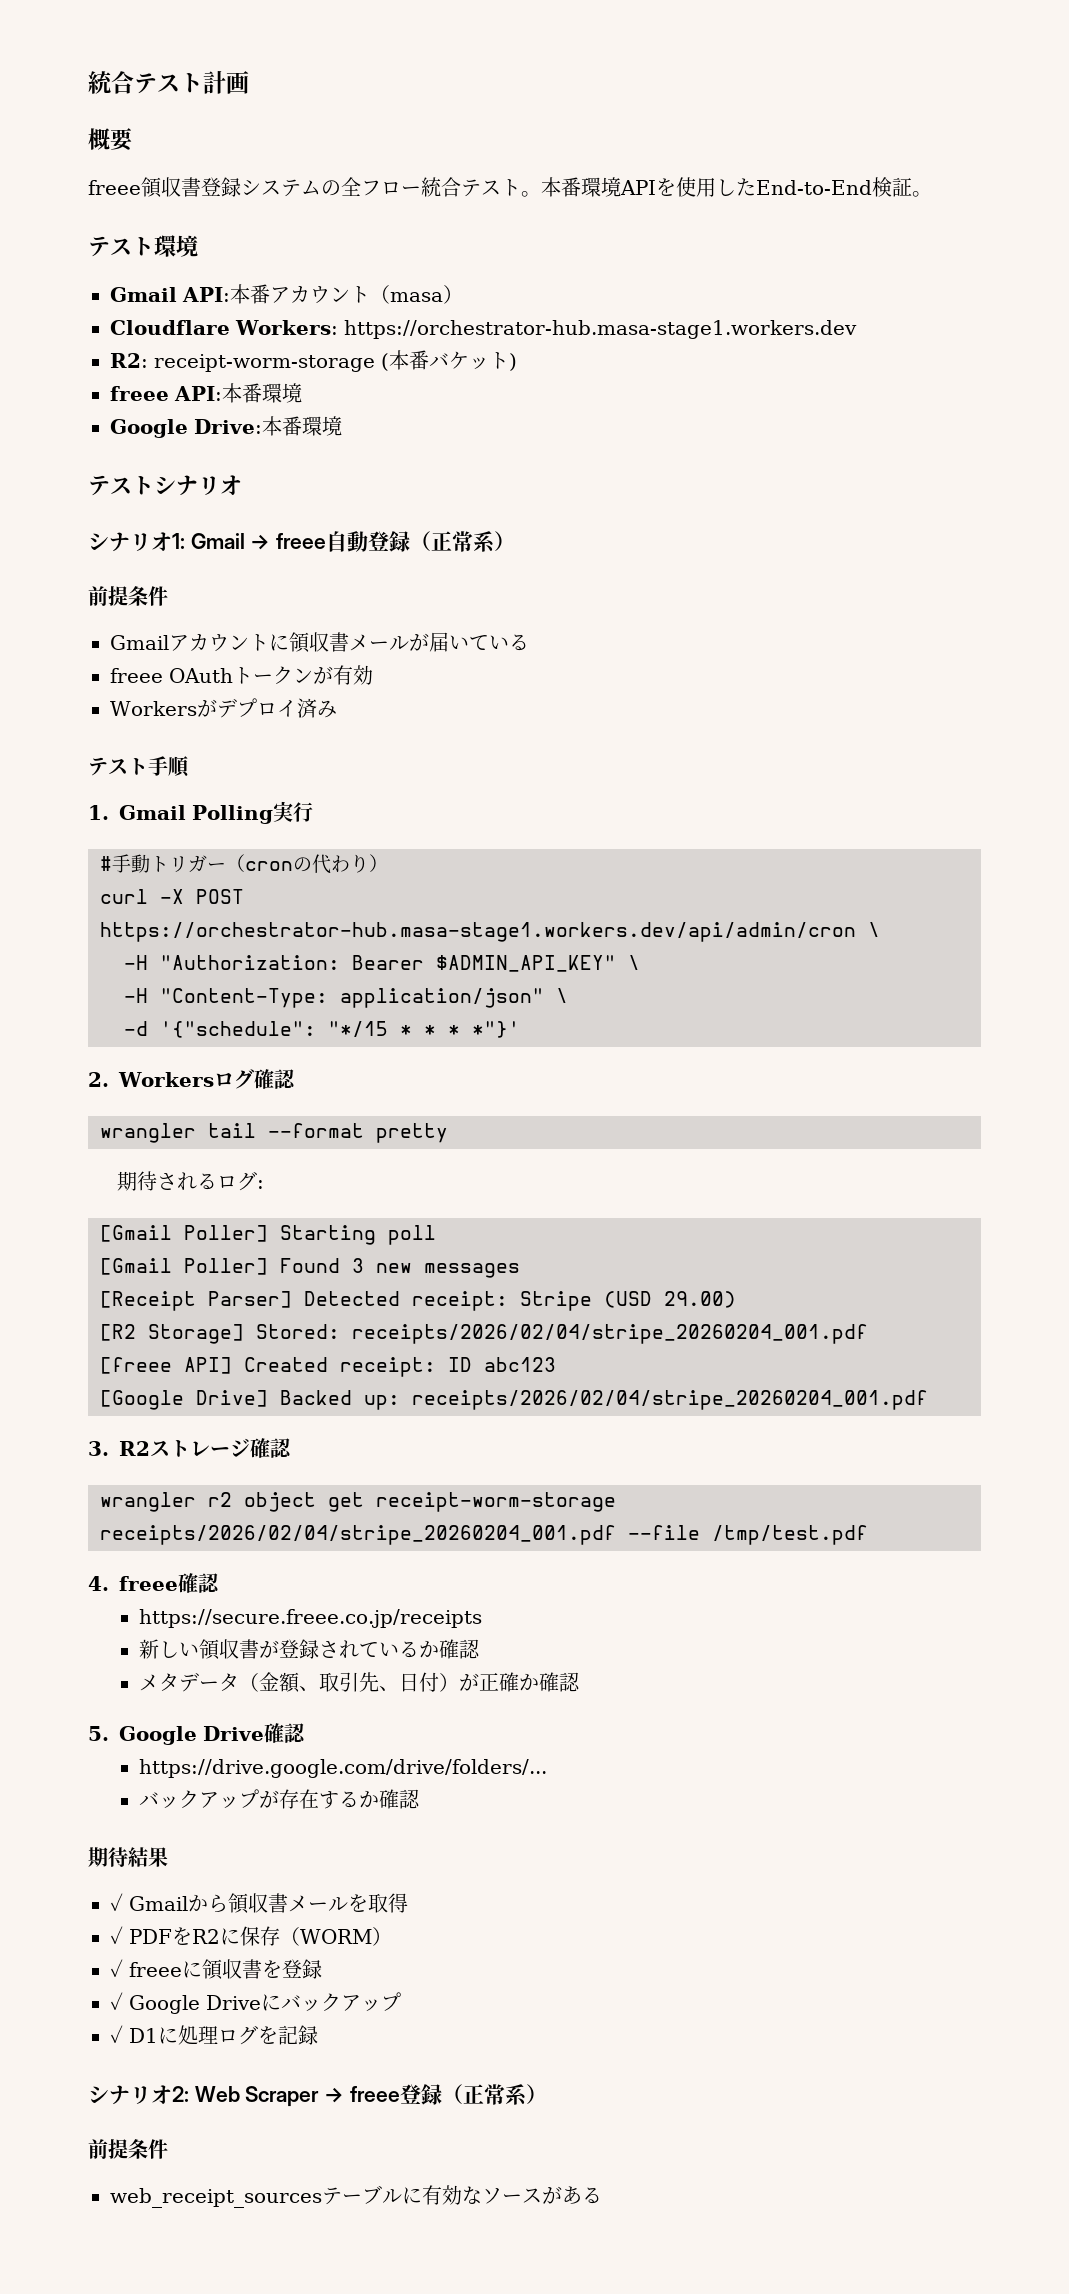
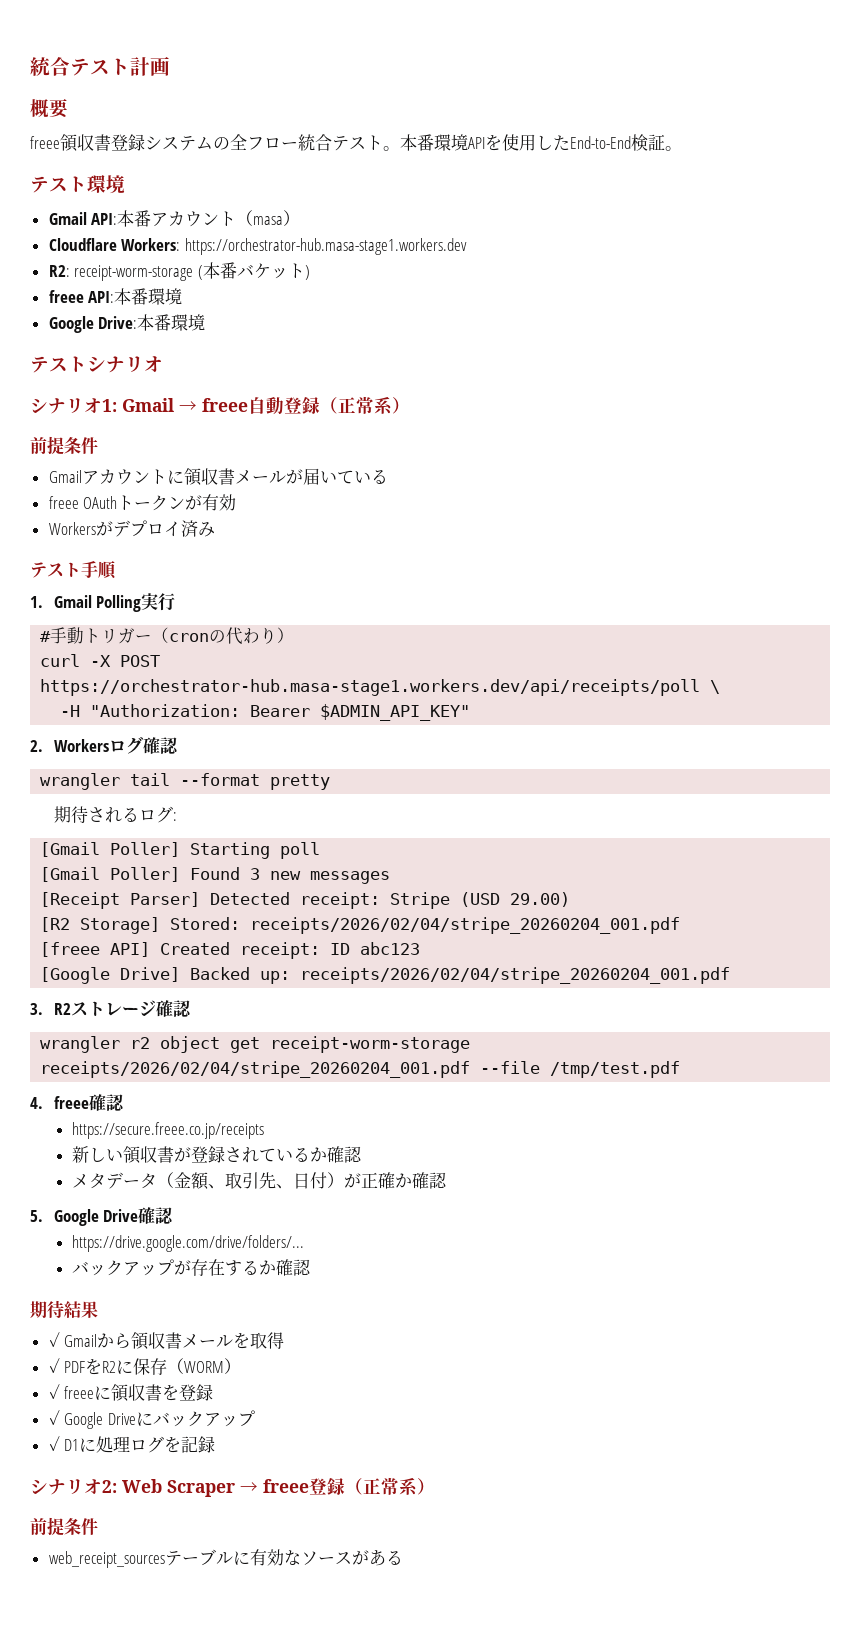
[100,922,856,942] https://orchestrator-hub.masa-stage1.workers.dev/api/admin/cron -> [40,679,701,696] https://orchestrator-hub.masa-stage1.workers.dev/api/receipts/poll
[628,955,640,970] [124,988,568,1008] [124,1021,520,1038] \ // -H "Content-Type: application/json" \ // -d '{"schedule": "*/15 * * * *"}' -> (471, 712) none

